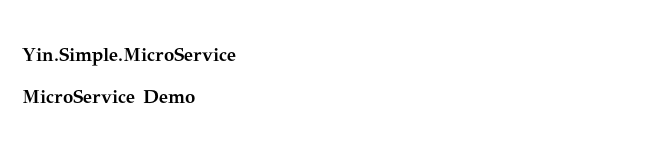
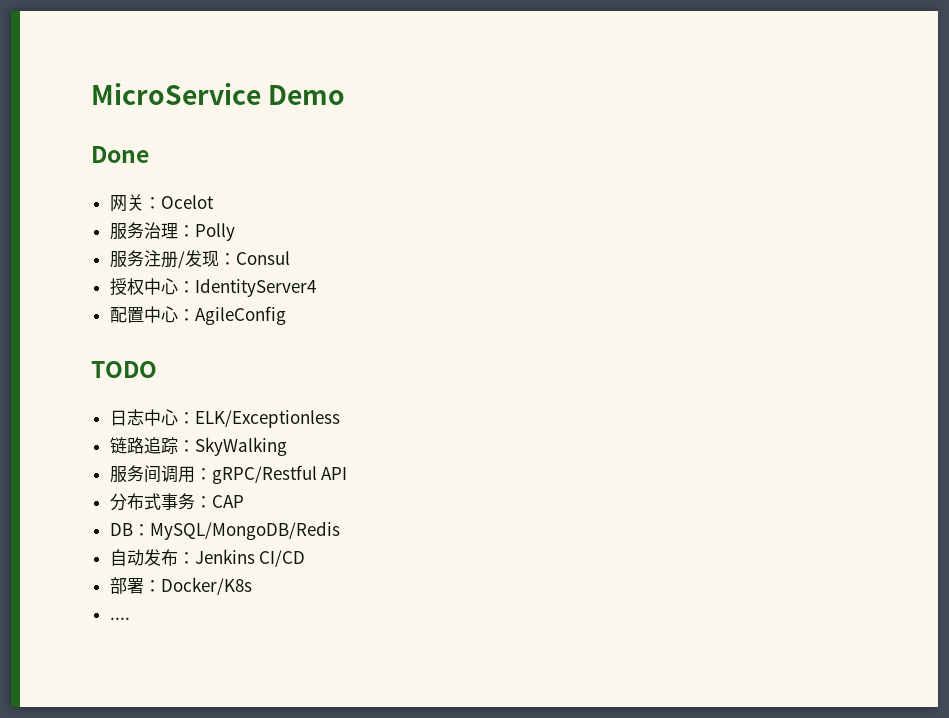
[22,47,236,66] Yin.Simple.MicroService // -> (91, 94) none
(195, 97) none -> [91,146,149,163] [109,194,214,212] [109,222,235,241] [109,250,290,268] [109,278,316,297] [109,306,286,325] [91,361,157,378] [109,409,340,428] [109,437,287,456] [109,465,348,484] [109,493,244,511] [109,521,340,540] [109,549,306,567] [109,577,252,595] [109,617,130,620] // Done // 网关：Ocelot // 服务治理：Polly // 服务注册/发现：Consul // 授权中心：IdentityServer4 // 配置中心：AgileConfig // TODO // 日志中心：ELK/Exceptionless // 链路追踪：SkyWalking // 服务间调用：gRPC/Restful API // 分布式事务：CAP // DB：MySQL/MongoDB/Redis // 自动发布：Jenkins CI/CD // 部署：Docker/K8s // ....

